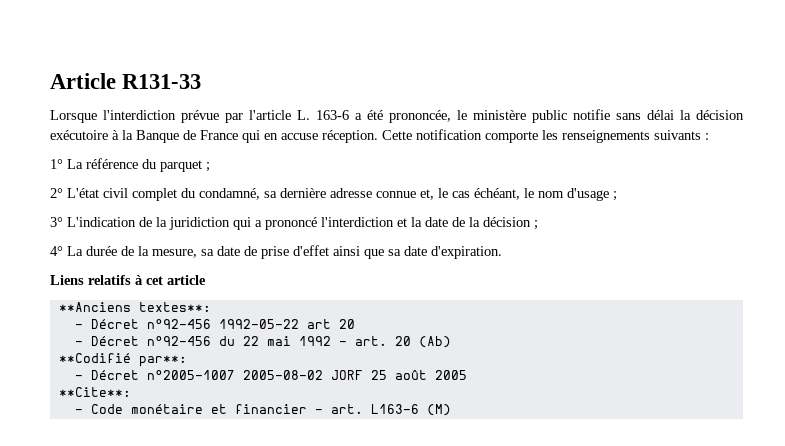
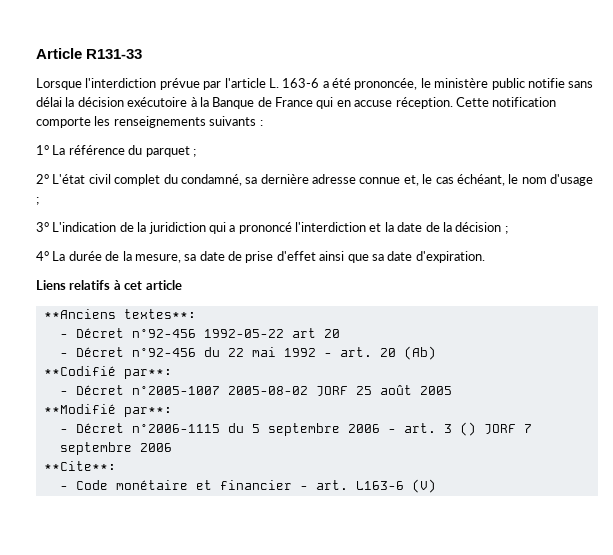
(467, 375) none -> [43,404,172,417] [59,422,532,436] [59,442,172,455] // **Modifié par**: // - Décret n°2006-1115 du 5 septembre 2006 - art. 3 () JORF 7 septembre 2006
[426,404,451,416] (M) -> [411,479,436,493] (V)

